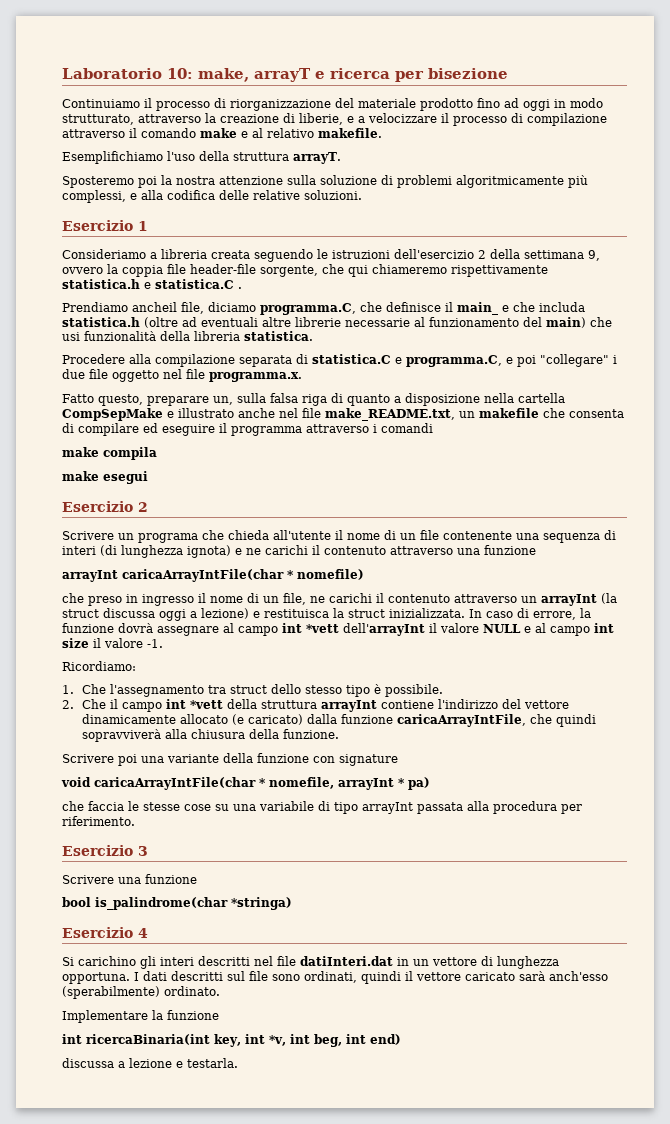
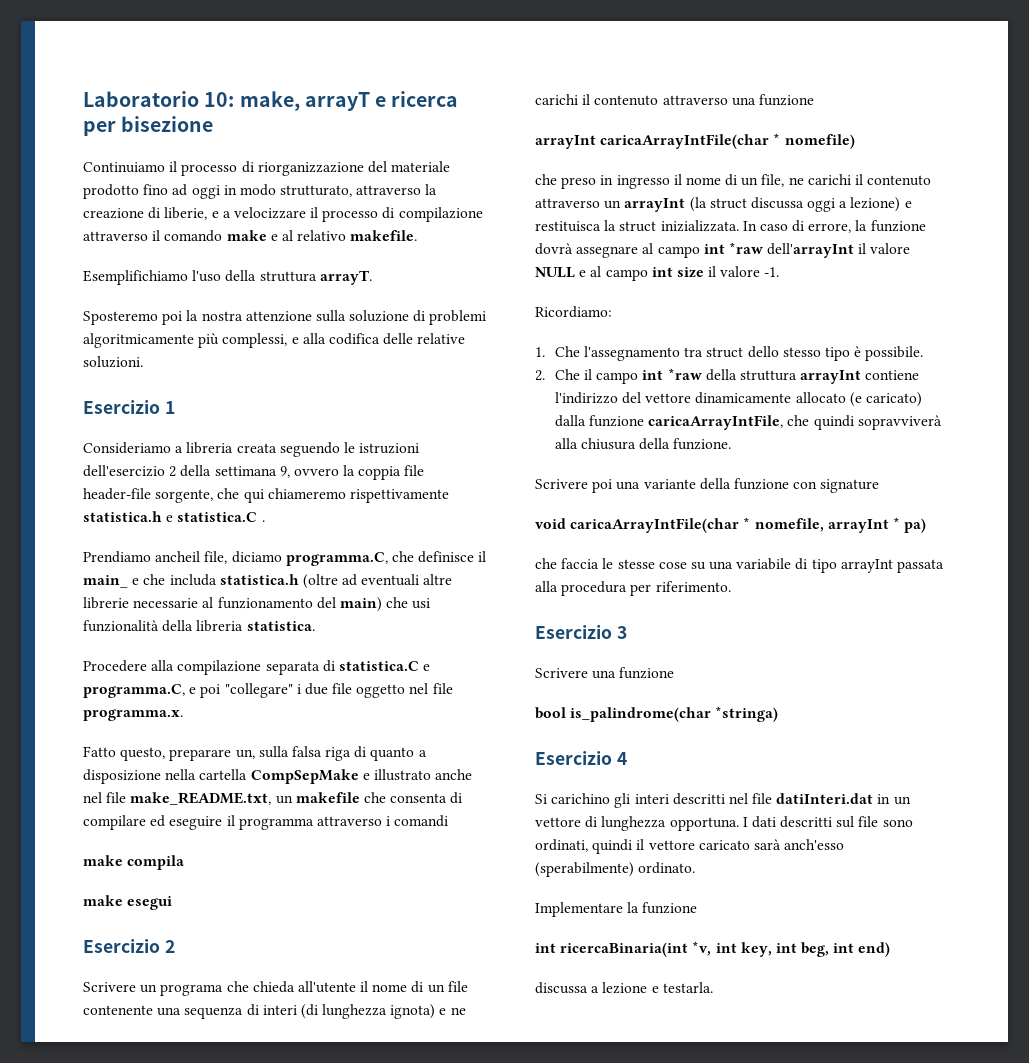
[306,624,339,633] *vett -> [728,242,763,254] *raw
[189,700,223,709] *vett -> [667,368,702,380] *raw
[214,1034,286,1047] key, int *v, -> [692,941,772,957] *v, int key,

